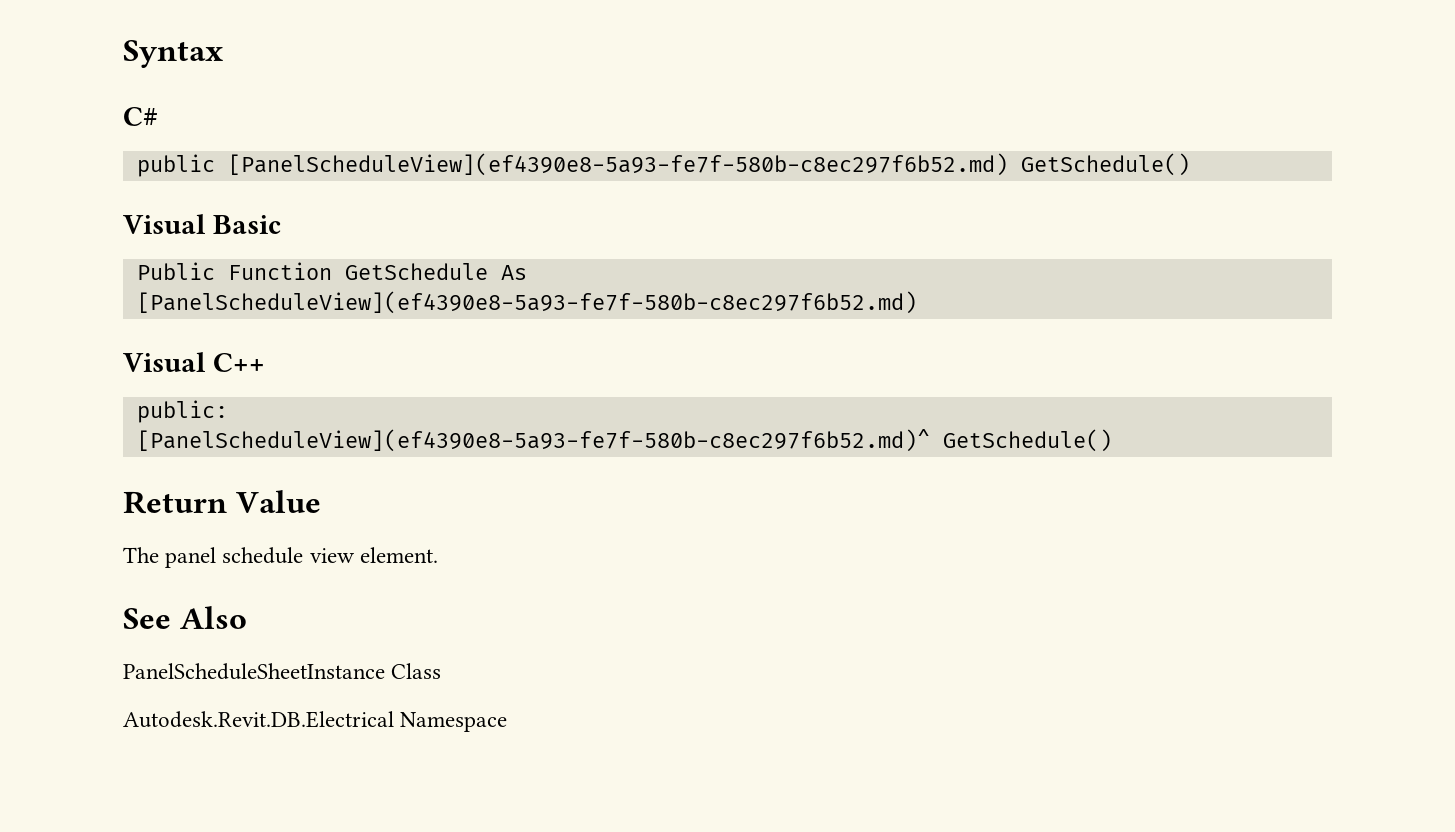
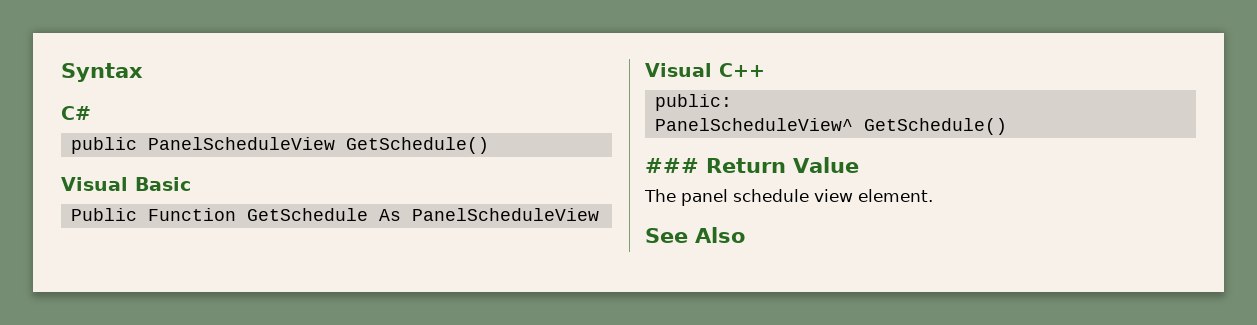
[227,153,1008,176] [PanelScheduleView](ef4390e8-5a93-fe7f-580b-c8ec297f6b52.md) -> [147,137,335,150] PanelScheduleView
[136,291,917,314] [PanelScheduleView](ef4390e8-5a93-fe7f-580b-c8ec297f6b52.md) -> [411,208,599,221] PanelScheduleView
[136,429,1112,452] [PanelScheduleView](ef4390e8-5a93-fe7f-580b-c8ec297f6b52.md)^ GetSchedule() // -> [654,118,1007,135] [645,158,699,173] PanelScheduleView^ GetSchedule() // ###
[123,663,442,680] [123,711,508,732] // PanelScheduleSheetInstance Class // Autodesk.Revit.DB.Electrical Namespace -> (745, 235) none

